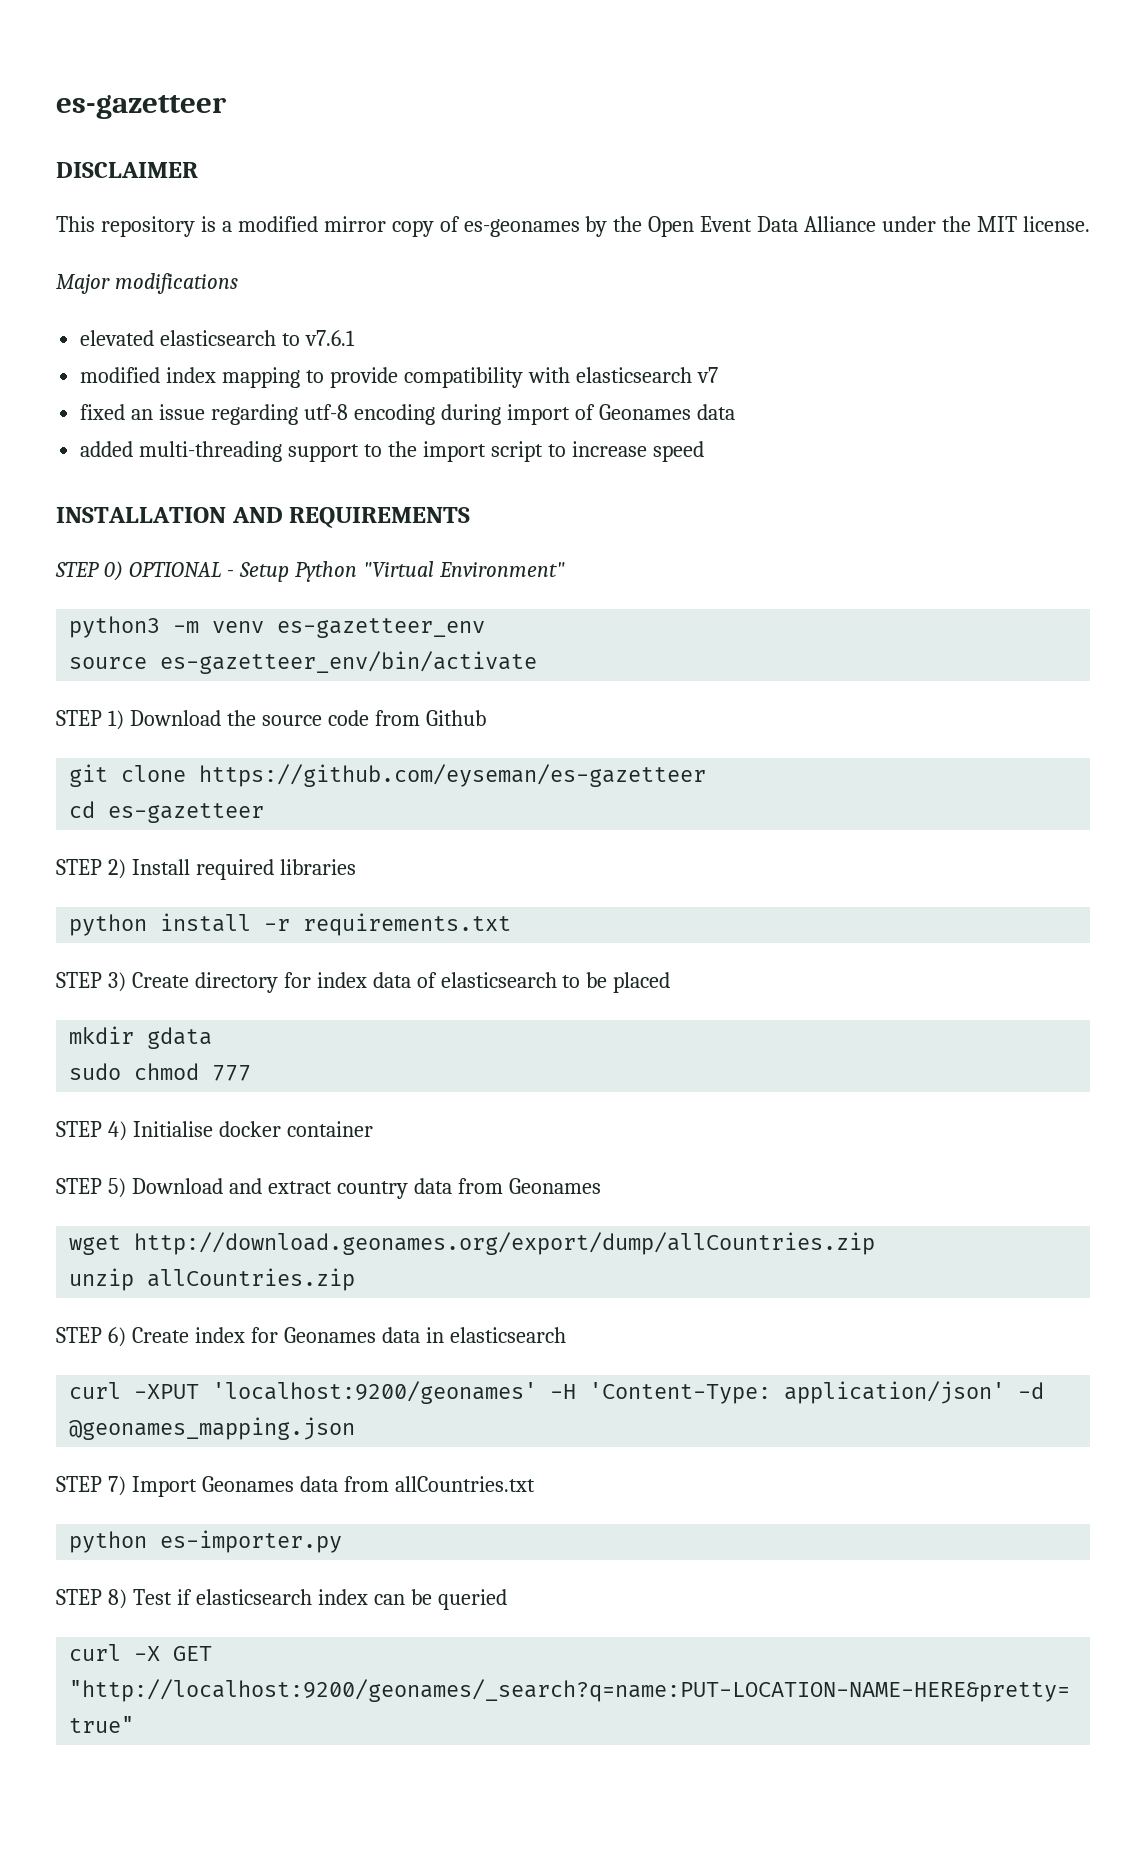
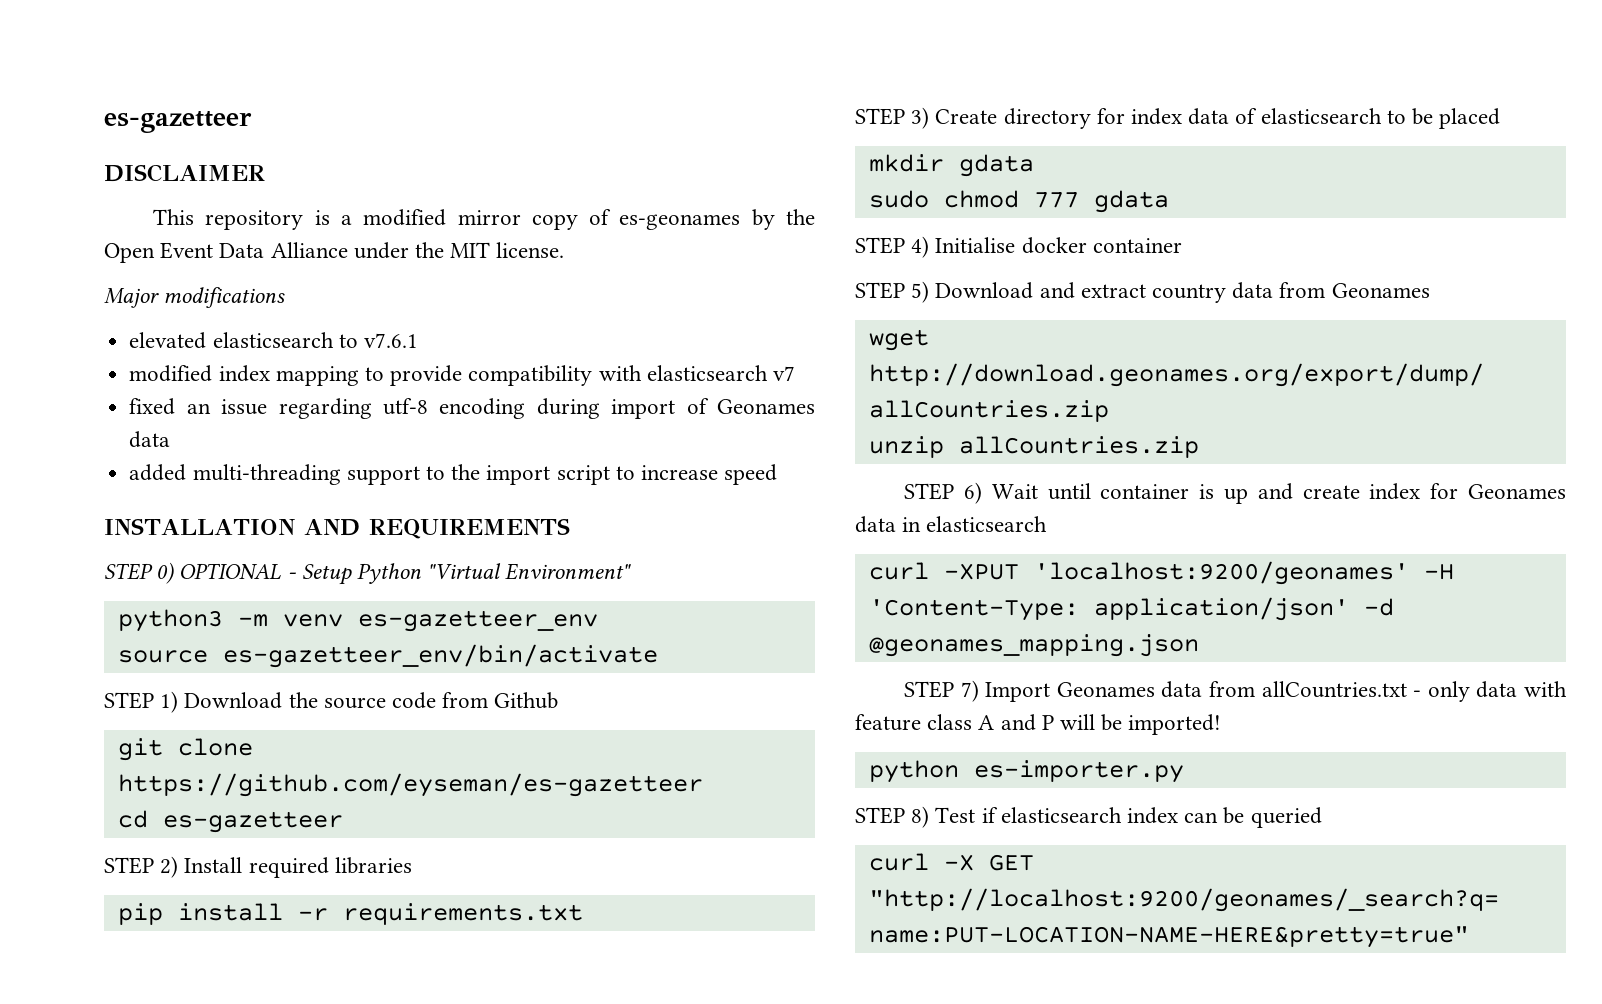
[69,914,148,936] python -> [117,903,163,925] pip
(252, 1073) none -> [1093,190,1169,213] gdata
[131,1327,189,1343] Create -> [991,483,1360,504] Wait until container is up and create
(535, 1484) none -> [1413,681,1568,702] [855,714,1222,735] - only data with feature class A and P will be imported!

